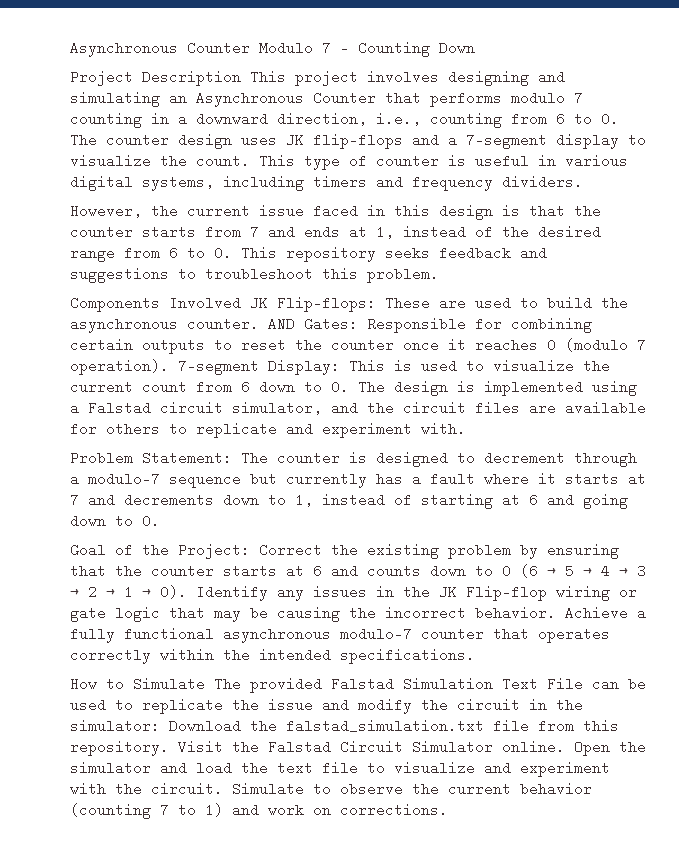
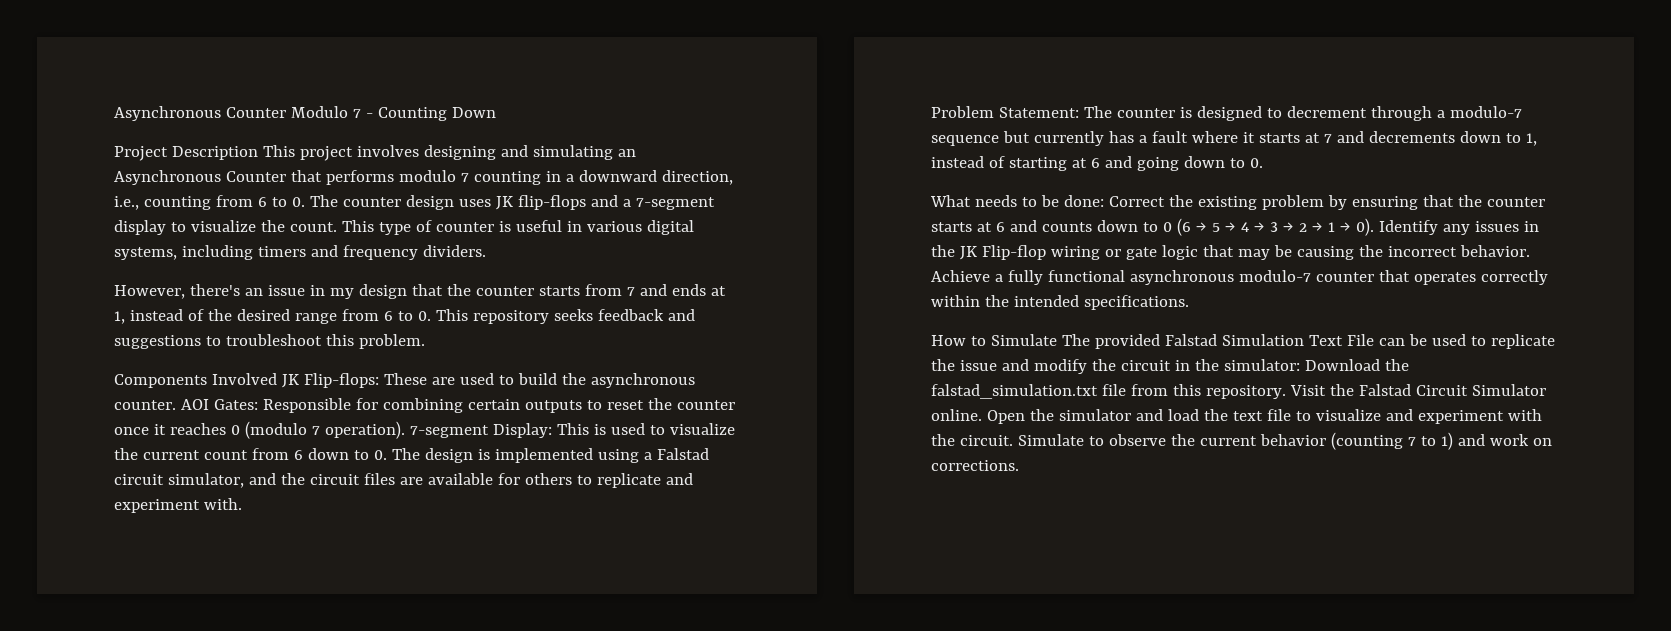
[151,204,520,220] the current issue faced in this design is -> [189,284,407,299] there's an issue in my design
[268,317,295,331] AND -> [180,399,209,410] AOI
[70,543,250,559] Goal of the Project: -> [930,195,1104,207] What needs to be done:

